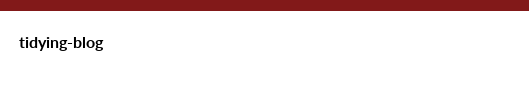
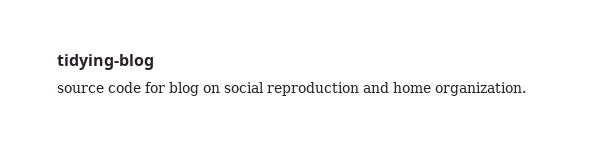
(104, 44) none -> [57,82,526,96] // source code for blog on social reproduction and home organization.

